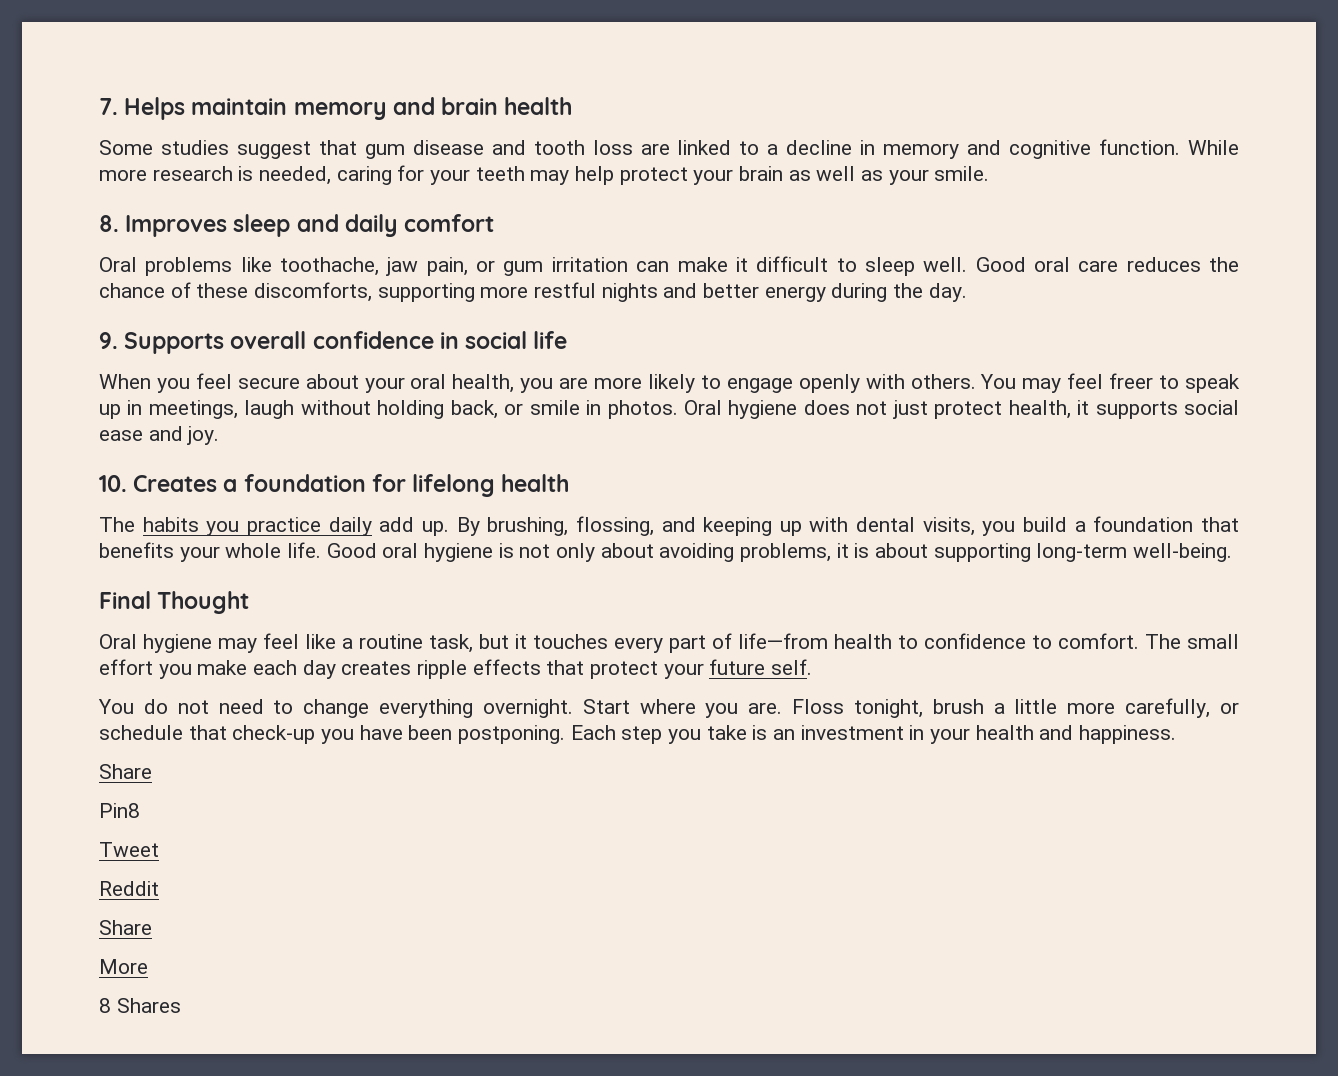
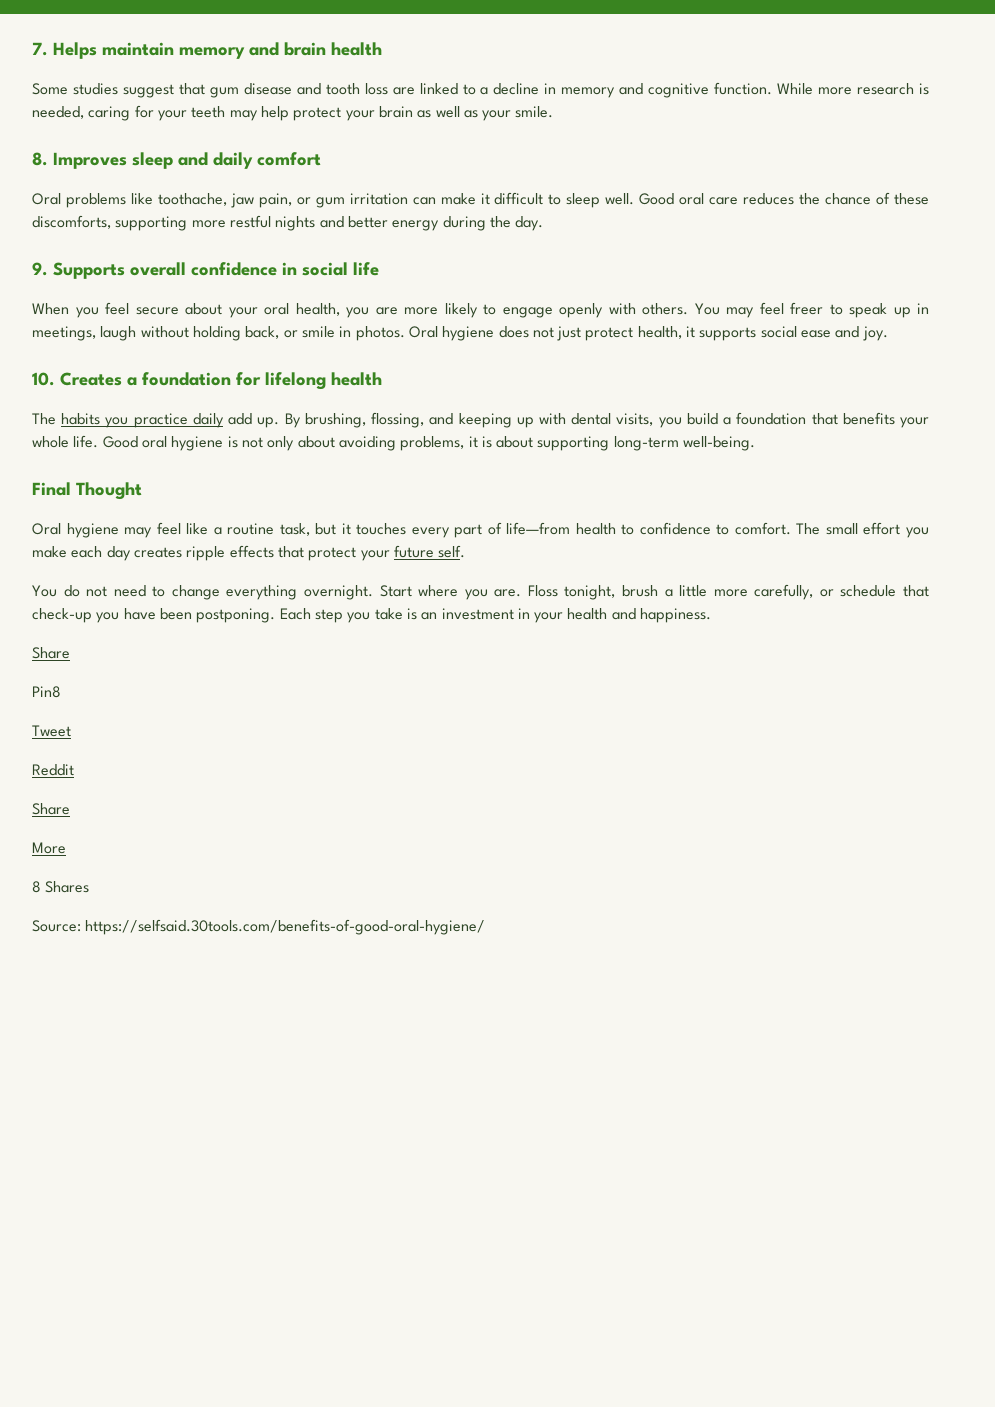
(181, 1005) none -> [32,919,486,935] // Source: https://selfsaid.30tools.com/benefits-of-good-oral-hygiene/

